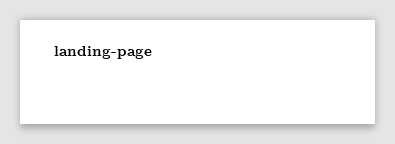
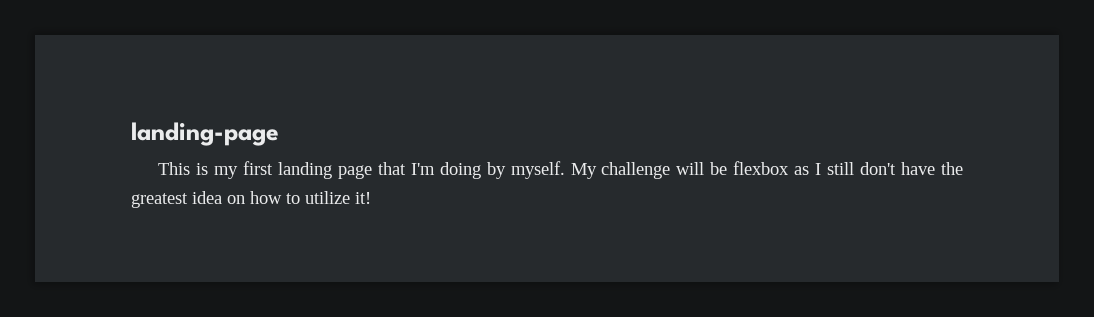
(152, 52) none -> [158,161,963,179] [131,191,371,208] // This is my first landing page that I'm doing by myself. My challenge will be flexbox as I still don't have the greatest idea on how to utilize it!

